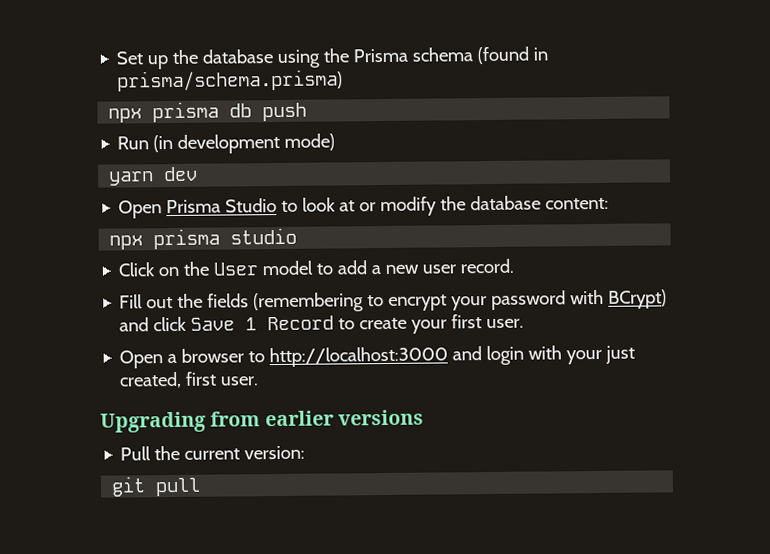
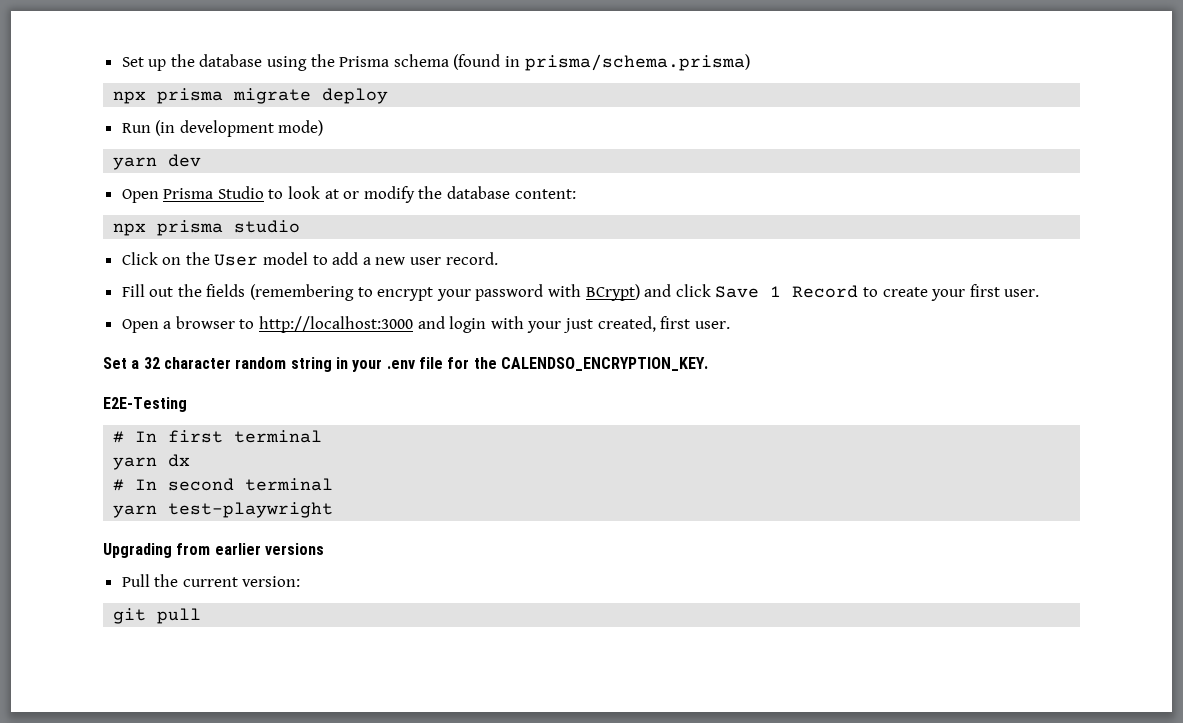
[229,102,308,122] db push -> [233,88,389,104] migrate deploy
(260, 381) none -> [103,357,708,372] [103,397,187,412] [113,430,323,443] [113,454,191,470] [113,478,334,491] [113,502,334,518] // Set a 32 character random string in your .env file for the CALENDSO_ENCRYPTION_KEY. // E2E-Testing // # In first terminal // yarn dx // # In second terminal // yarn test-playwright

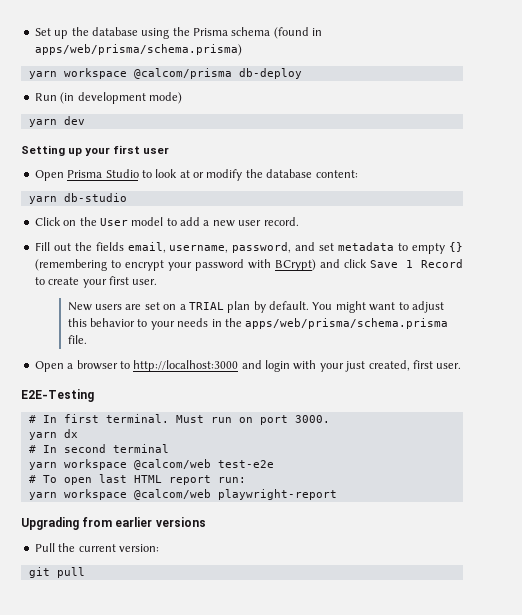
[524,54,750,71] [113,88,389,104] prisma/schema.prisma) // npx prisma migrate deploy -> [34,44,242,56] [28,68,302,79] apps/web/prisma/schema.prisma) // yarn workspace @calcom/prisma db-deploy
(202, 160) none -> [21,145,170,156] // Setting up your first user
[113,220,301,236] npx prisma studio -> [28,193,127,204] yarn db-studio
(246, 290) none -> [127,242,463,254] email, username, password, and set metadata to empty {}
(1040, 293) none -> [67,301,444,313] [67,318,449,330] [67,335,87,344] // New users are set on a TRIAL plan by default. You might want to adjust this behavior to your needs in the apps/web/prisma/schema.prisma file.
[103,357,708,372] [103,397,187,412] [113,430,323,443] Set a 32 character random string in your .env file for the CALENDSO_ENCRYPTION_KEY. // E2E-Testing // # In first terminal -> [21,389,94,402] [28,414,330,425] E2E-Testing // # In first terminal. Must run on port 3000.
[168,502,334,518] test-playwright -> [63,459,274,470] [28,474,246,485] [28,489,337,500] workspace @calcom/web test-e2e // # To open last HTML report run: // yarn workspace @calcom/web playwright-report

